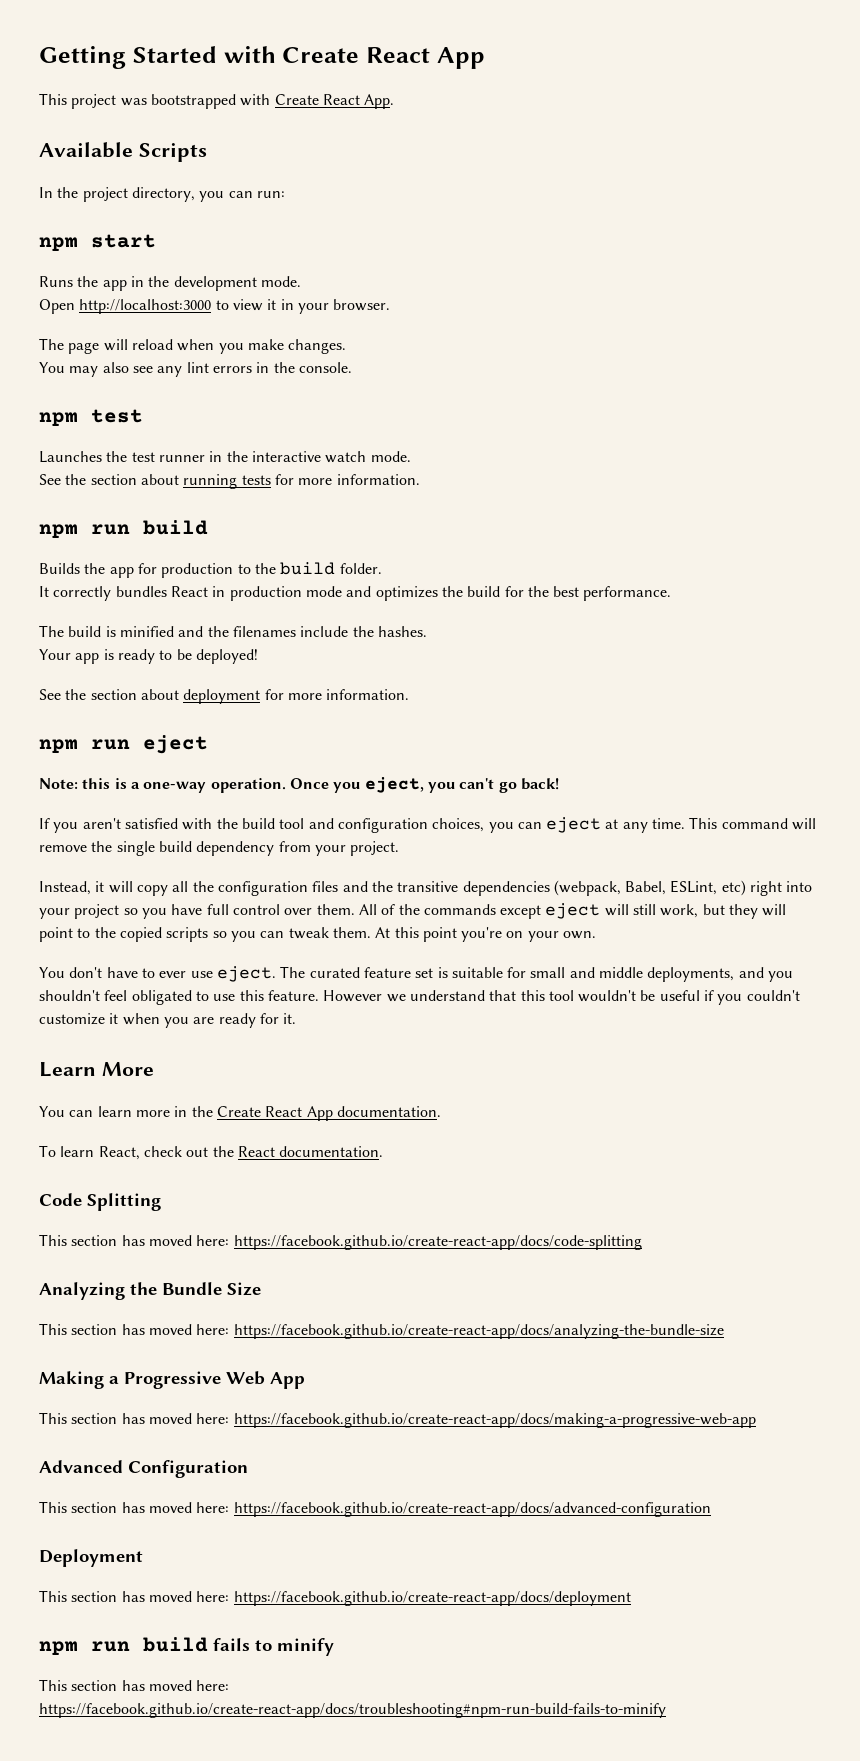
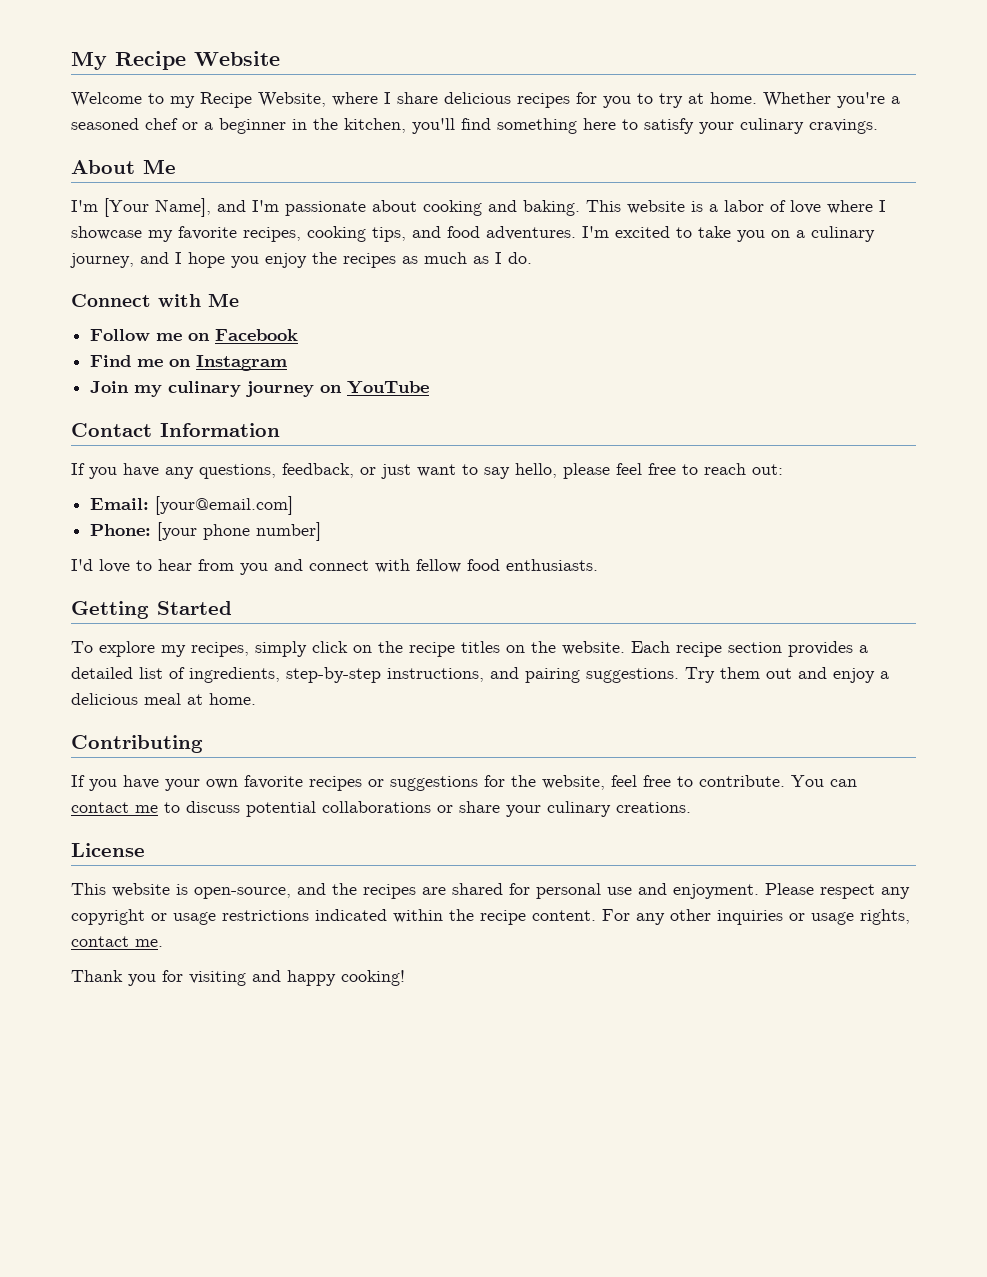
[39,46,485,69] [39,93,395,109] [39,142,207,162] [39,187,285,202] [39,234,156,251] [39,276,301,291] [39,299,391,314] [39,338,347,354] [39,362,352,377] [39,409,143,426] [39,451,411,463] [39,474,420,489] [39,520,208,538] [39,562,382,578] [39,586,672,601] [39,625,427,637] [39,649,258,664] [39,689,410,704] [39,735,208,754] [39,777,559,793] [39,817,817,833] [39,841,400,856] [39,880,813,896] [39,903,787,919] [39,927,597,942] [39,966,794,982] [39,990,800,1005] [39,1013,297,1028] [39,1062,154,1077] [39,1106,441,1121] [39,1145,384,1160] [39,1193,161,1211] [39,1234,642,1250] [39,1282,261,1300] [39,1323,724,1339] [39,1371,305,1389] [39,1412,756,1428] [39,1460,248,1478] [39,1501,711,1517] [39,1549,143,1567] [39,1590,631,1606] [39,1637,334,1656] [39,1679,230,1691] [39,1703,666,1718] Getting Started with Create React App // This project was bootstrapped with Create React App. // Available Scripts // In the project directory, you can run: // npm start // Runs the app in the development mode. // Open http://localhost:3000 to view it in your browser. // The page will reload when you make changes. // You may also see any lint errors in the console. // npm test // Launches the test runner in the interactive watch mode. // See the section about running tests for more information. // npm run build // Builds the app for production to the build folder. // It correctly bundles React in production mode and optimizes the build for the best performance. // The build is minified and the filenames include the hashes. // Your app is ready to be deployed! // See the section about deployment for more information. // npm run eject // Note: this is a one-way operation. Once you eject, you can't go back! // If you aren't satisfied with the build tool and configuration choices, you can eject at any time. This command will remove the single build dependency from your project. // Instead, it will copy all the configuration files and the transitive dependencies (webpack, Babel, ESLint, etc) right into your project so you have full control over them. All of the commands except eject will still work, but they will point to the copied scripts so you can tweak them. At this point you're on your own. // You don't have to ever use eject. The curated feature set is suitable for small and middle deployments, and you shouldn't feel obligated to use this feature. However we understand that this tool wouldn't be useful if you couldn't customize it when you are ready for it. // Learn More // You can learn more in the Create React App documentation. // To learn React, check out the React documentation. // Code Splitting // This section has moved here: https://facebook.github.io/create-react-app/docs/code-splitting // Analyzing the Bundle Size // This section has moved here: https://facebook.github.io/create-react-app/docs/analyzing-the-bundle-size // Making a Progressive Web App // This section has moved here: https://facebook.github.io/create-react-app/docs/making-a-progressive-web-app // Advanced Configuration // This section has moved here: https://facebook.github.io/create-react-app/docs/advanced-configuration // Deployment // This section has moved here: https://facebook.github.io/create-react-app/docs/deployment // npm run build fails to minify // This section has moved here: https://facebook.github.io/create-react-app/docs/troubleshooting#npm-run-build-fails-to-minify -> [71,51,280,70] [71,92,900,108] [71,118,878,134] [71,159,176,174] [71,198,886,217] [71,226,875,242] [70,252,532,268] [71,293,239,307] [90,329,299,341] [90,355,288,371] [90,381,430,397] [71,423,280,437] [71,463,783,479] [90,496,294,515] [90,522,322,541] [71,559,598,575] [71,601,232,619] [71,641,868,657] [71,667,889,683] [71,693,256,705] [71,735,203,753] [71,775,857,791] [71,801,691,817] [71,843,145,857] [71,883,910,899] [71,909,910,925] [71,936,163,947] [71,970,405,986] My Recipe Website // Welcome to my Recipe Website, where I share delicious recipes for you to try at home. Whether you're a seasoned chef or a beginner in the kitchen, you'll find something here to satisfy your culinary cravings. // About Me // I'm [Your Name], and I'm passionate about cooking and baking. This website is a labor of love where I showcase my favorite recipes, cooking tips, and food adventures. I'm excited to take you on a culinary journey, and I hope you enjoy the recipes as much as I do. // Connect with Me // Follow me on Facebook // Find me on Instagram // Join my culinary journey on YouTube // Contact Information // If you have any questions, feedback, or just want to say hello, please feel free to reach out: // Email: [your@email.com] // Phone: [your phone number] // I'd love to hear from you and connect with fellow food enthusiasts. // Getting Started // To explore my recipes, simply click on the recipe titles on the website. Each recipe section provides a detailed list of ingredients, step-by-step instructions, and pairing suggestions. Try them out and enjoy a delicious meal at home. // Contributing // If you have your own favorite recipes or suggestions for the website, feel free to contribute. You can contact me to discuss potential collaborations or share your culinary creations. // License // This website is open-source, and the recipes are shared for personal use and enjoyment. Please respect any copyright or usage restrictions indicated within the recipe content. For any other inquiries or usage rights, contact me. // Thank you for visiting and happy cooking!

